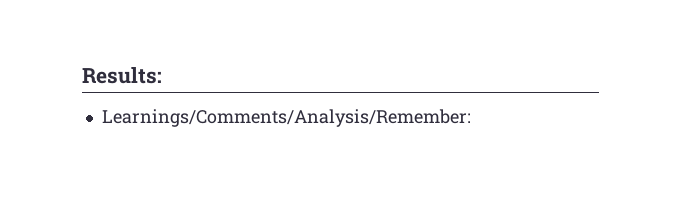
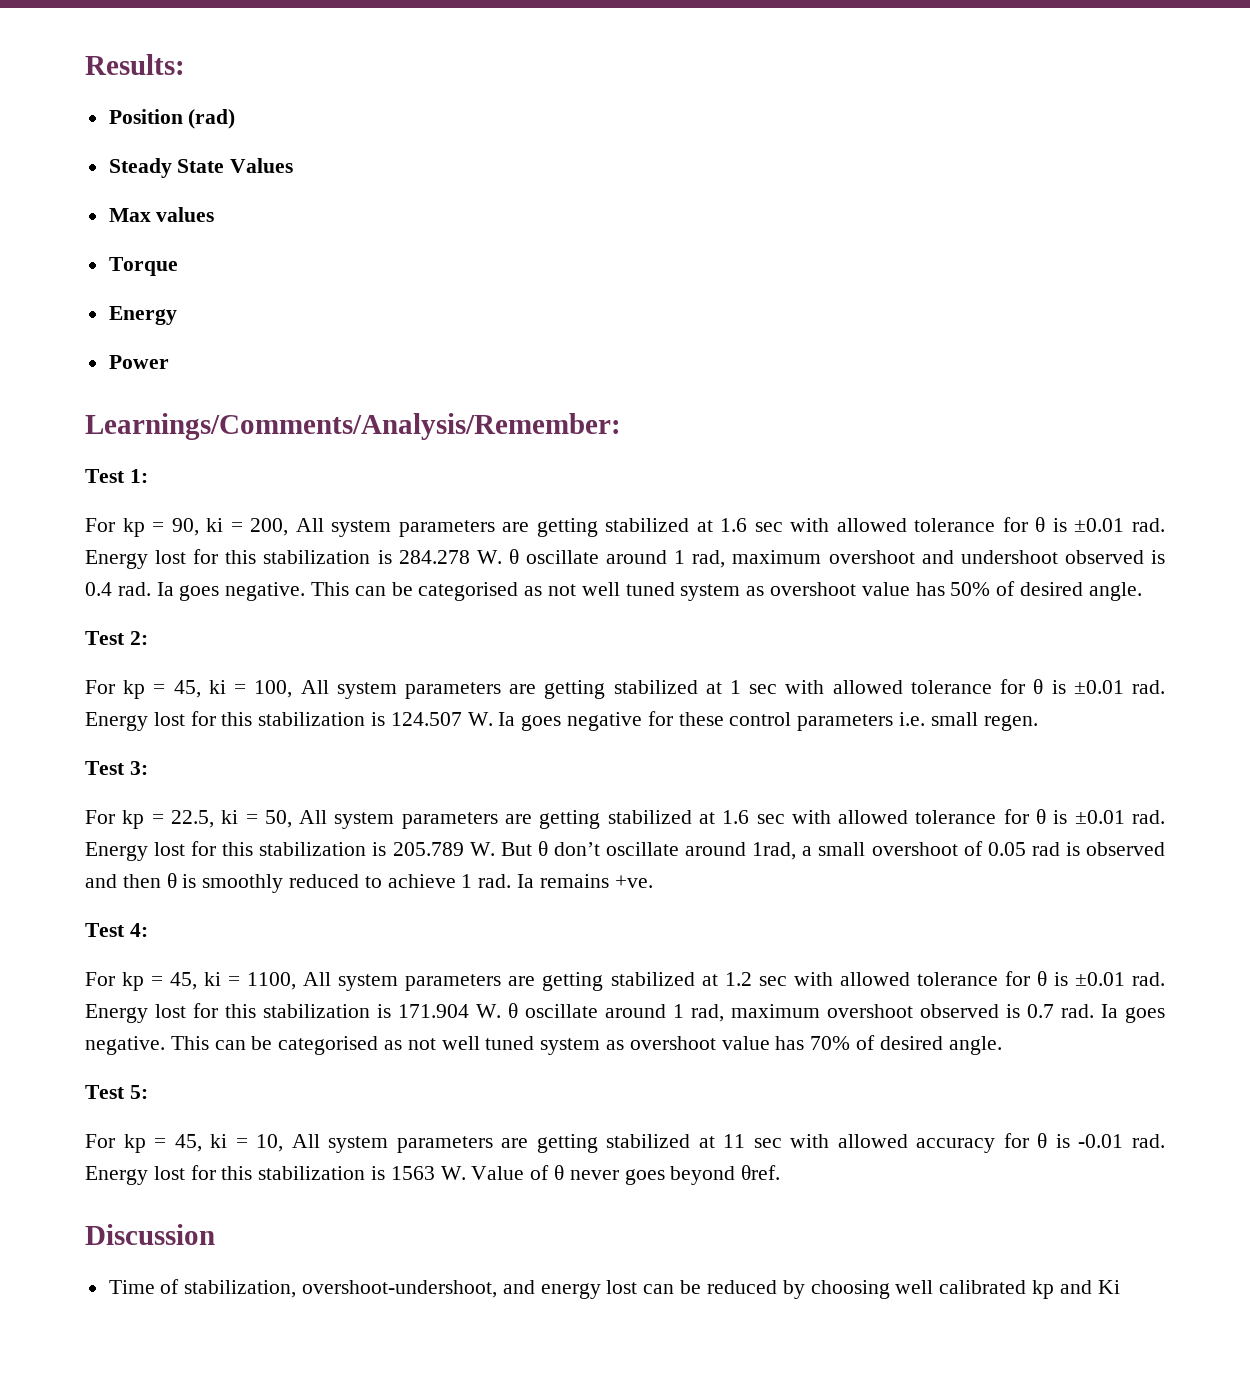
[101,109,471,127] Learnings/Comments/Analysis/Remember: -> [108,109,236,129] [108,158,294,178] [108,207,215,222] [108,257,178,276] [108,306,177,325] [108,355,169,369] [85,413,621,440] [85,469,148,483] [85,517,1165,537] [85,549,1165,569] [85,581,1142,601] [85,631,148,645] [85,679,1166,699] [85,711,1038,731] [85,761,148,775] [85,809,1166,829] [85,841,1165,861] [85,873,653,893] [85,923,148,937] [85,971,1165,991] [85,1003,1165,1023] [85,1035,1002,1055] [85,1085,148,1099] [85,1133,1165,1153] [85,1165,781,1185] [85,1224,215,1245] [108,1279,1120,1299] Position (rad) // Steady State Values // Max values // Torque // Energy // Power // Learnings/Comments/Analysis/Remember: // Test 1: // For kp = 90, ki = 200, All system parameters are getting stabilized at 1.6 sec with allowed tolerance for θ is ±0.01 rad. Energy lost for this stabilization is 284.278 W. θ oscillate around 1 rad, maximum overshoot and undershoot observed is 0.4 rad. Ia goes negative. This can be categorised as not well tuned system as overshoot value has 50% of desired angle. // Test 2: // For kp = 45, ki = 100, All system parameters are getting stabilized at 1 sec with allowed tolerance for θ is ±0.01 rad. Energy lost for this stabilization is 124.507 W. Ia goes negative for these control parameters i.e. small regen. // Test 3: // For kp = 22.5, ki = 50, All system parameters are getting stabilized at 1.6 sec with allowed tolerance for θ is ±0.01 rad. Energy lost for this stabilization is 205.789 W. But θ don’t oscillate around 1rad, a small overshoot of 0.05 rad is observed and then θ is smoothly reduced to achieve 1 rad. Ia remains +ve. // Test 4: // For kp = 45, ki = 1100, All system parameters are getting stabilized at 1.2 sec with allowed tolerance for θ is ±0.01 rad. Energy lost for this stabilization is 171.904 W. θ oscillate around 1 rad, maximum overshoot observed is 0.7 rad. Ia goes negative. This can be categorised as not well tuned system as overshoot value has 70% of desired angle. // Test 5: // For kp = 45, ki = 10, All system parameters are getting stabilized at 11 sec with allowed accuracy for θ is -0.01 rad. Energy lost for this stabilization is 1563 W. Value of θ never goes beyond θref. // Discussion // Time of stabilization, overshoot-undershoot, and energy lost can be reduced by choosing well calibrated kp and Ki

